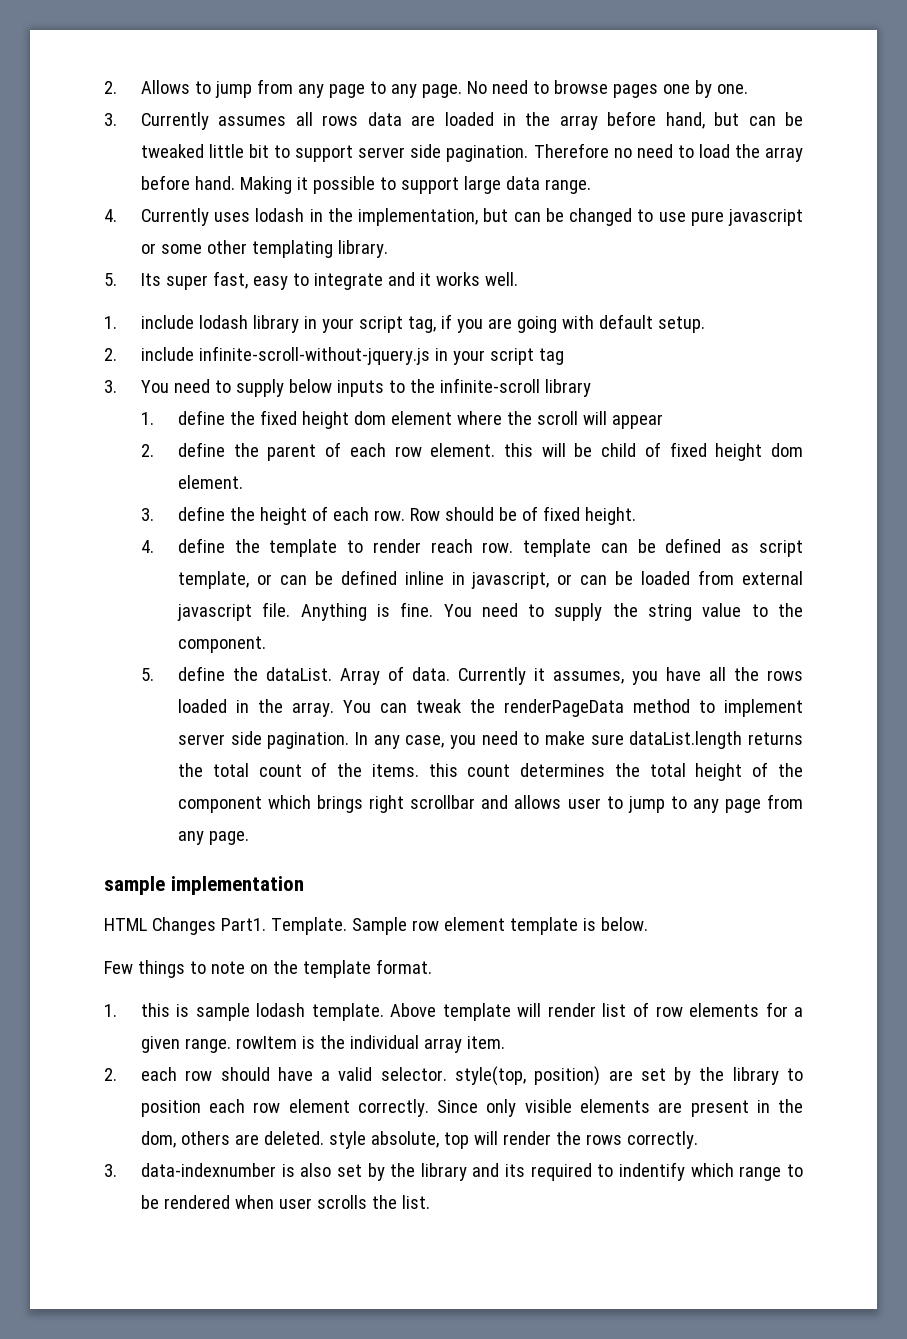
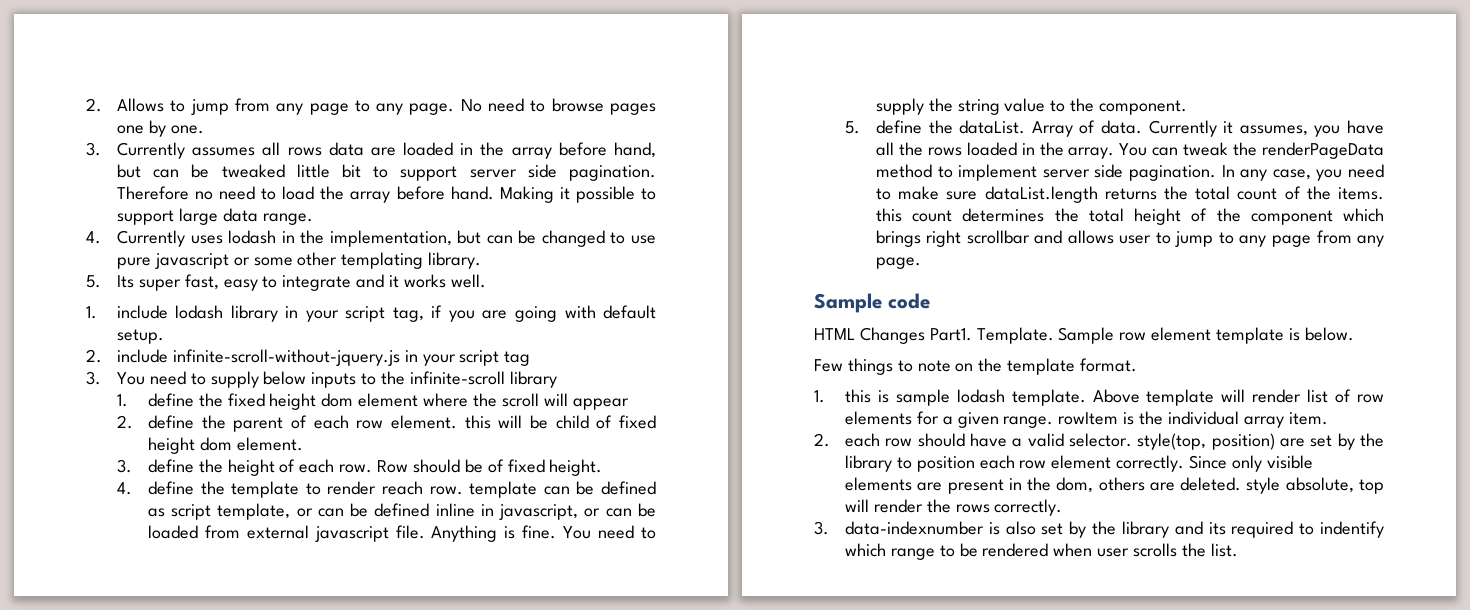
[104,876,304,895] sample implementation -> [814,293,930,313] Sample code

